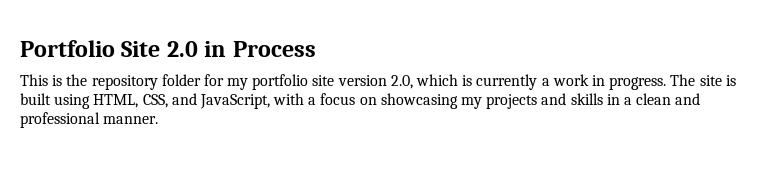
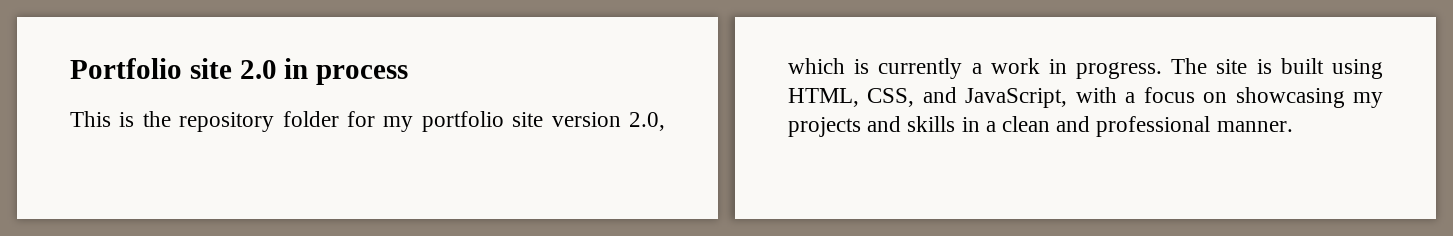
[121,41,161,57] Site -> [189,58,232,79] site
[232,41,316,57] Process -> [316,65,409,85] process

